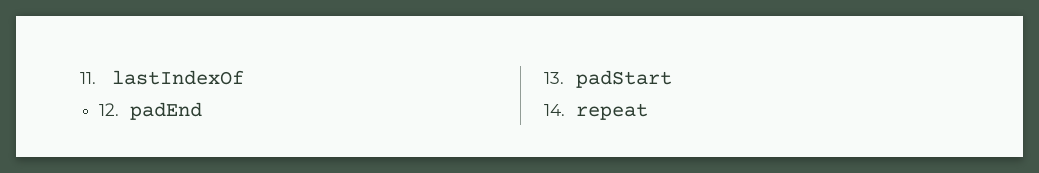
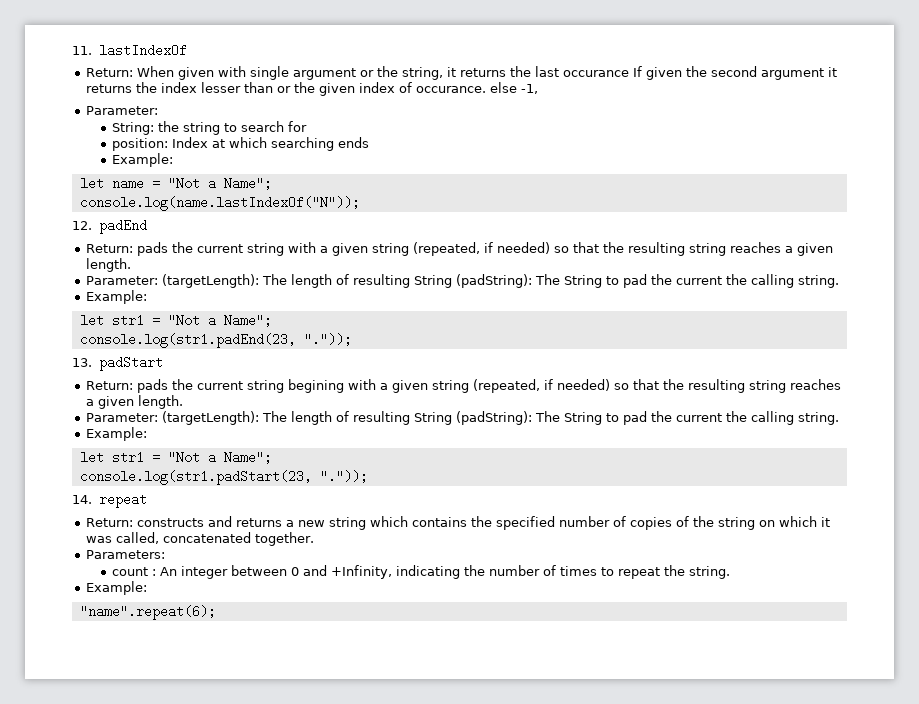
[98,102,203,120] [544,70,672,88] [544,103,648,120] 12. padEnd // 13. padStart // 14. repeat -> [86,66,838,80] [86,82,539,96] [86,106,159,115] [112,121,308,135] [112,137,370,151] [112,153,174,167] [79,177,272,190] [79,196,360,211] [72,219,147,234] [86,242,834,256] [86,258,132,272] [86,274,840,288] [86,290,148,304] [79,314,272,327] [79,333,352,348] [72,356,163,371] [86,379,842,393] [86,395,184,409] [86,411,840,425] [86,427,148,441] [79,451,272,464] [79,470,368,485] [72,493,147,508] [86,516,831,530] [86,532,315,546] [86,550,166,559] [112,565,731,579] [86,581,148,595] [79,605,216,620] Return: When given with single argument or the string, it returns the last occurance If given the second argument it returns the index lesser than or the given index of occurance. else -1, // Parameter: // String: the string to search for // position: Index at which searching ends // Example: // let name = "Not a Name"; // console.log(name.lastIndexOf("N")); // 12. padEnd // Return: pads the current string with a given string (repeated, if needed) so that the resulting string reaches a given length. // Parameter: (targetLength): The length of resulting String (padString): The String to pad the current the calling string. // Example: // let str1 = "Not a Name"; // console.log(str1.padEnd(23, ".")); // 13. padStart // Return: pads the current string begining with a given string (repeated, if needed) so that the resulting string reaches a given length. // Parameter: (targetLength): The length of resulting String (padString): The String to pad the current the calling string. // Example: // let str1 = "Not a Name"; // console.log(str1.padStart(23, ".")); // 14. repeat // Return: constructs and returns a new string which contains the specified number of copies of the string on which it was called, concatenated together. // Parameters: // count : An integer between 0 and +Infinity, indicating the number of times to repeat the string. // Example: // "name".repeat(6);

